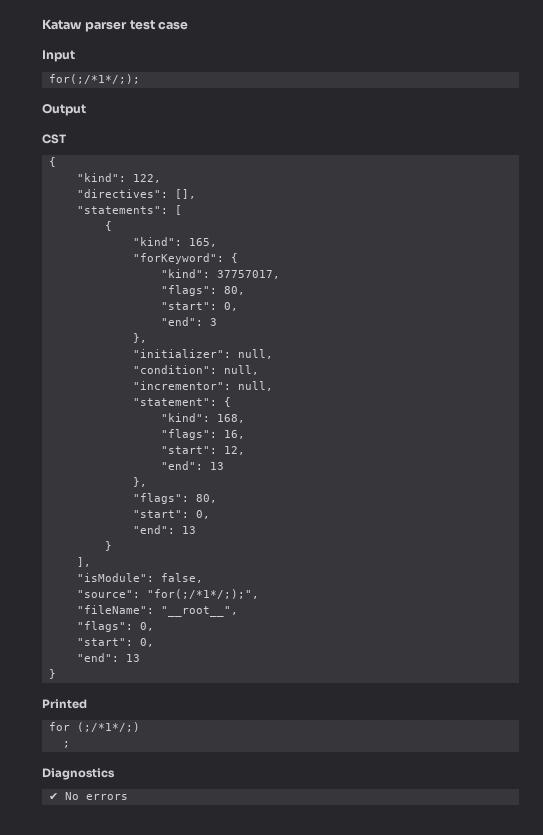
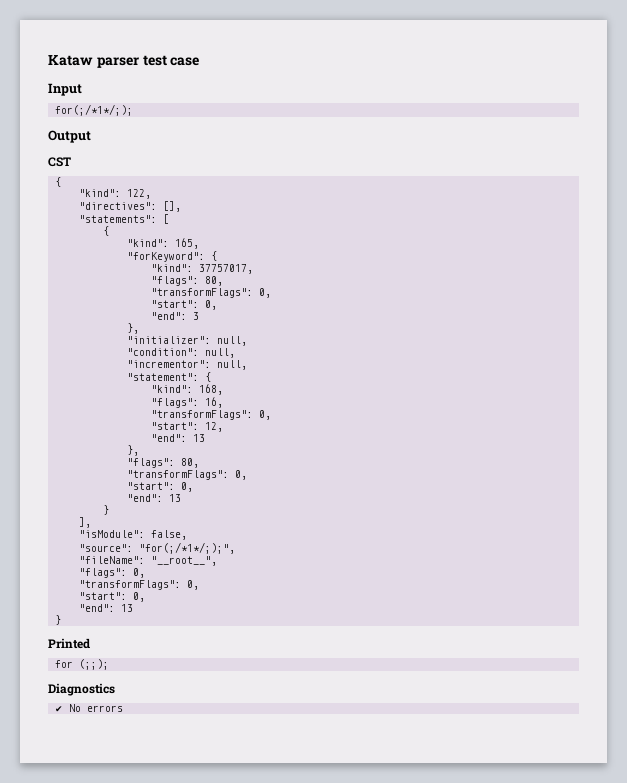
(245, 290) none -> [150,288,271,298] // "transformFlags": 0,
(245, 434) none -> [150,410,271,420] // "transformFlags": 0,
(217, 498) none -> [126,470,247,480] // "transformFlags": 0,
(154, 626) none -> [78,580,199,590] // "transformFlags": 0,
[76,722,140,732] [62,741,70,748] (;/*1*/;) // ; -> [78,659,109,670] (;;);

